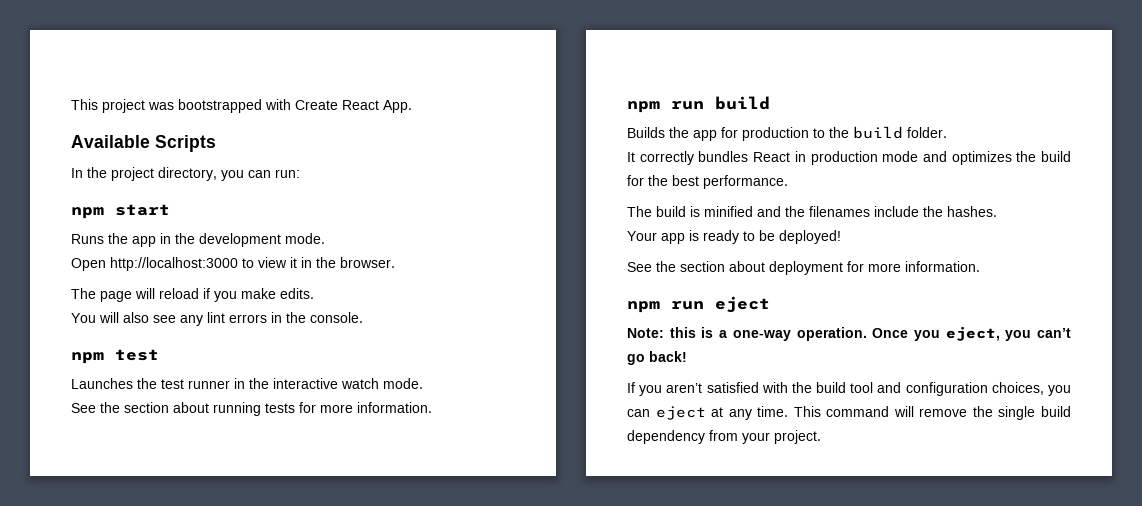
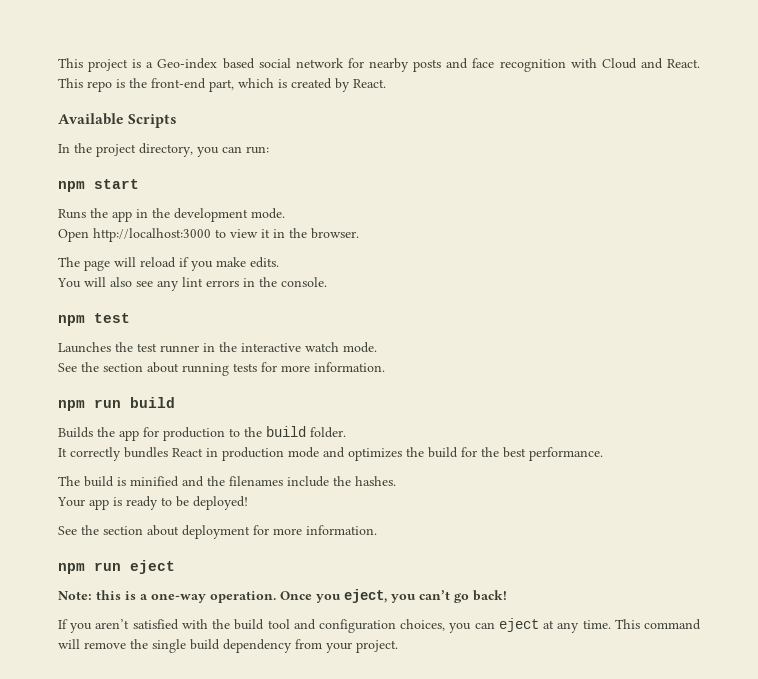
[148,99,412,113] was bootstrapped with Create React App. -> [132,58,701,72] [58,78,386,92] is a Geo-index based social network for nearby posts and face recognition with Cloud and React. This repo is the front-end part, which is created by React.

